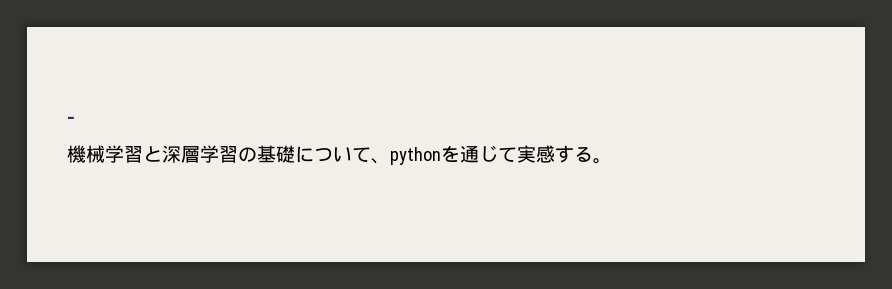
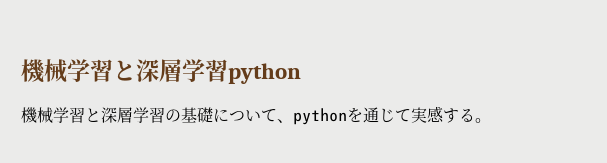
[67,116,75,124] - -> [21,59,301,84] 機械学習と深層学習python

